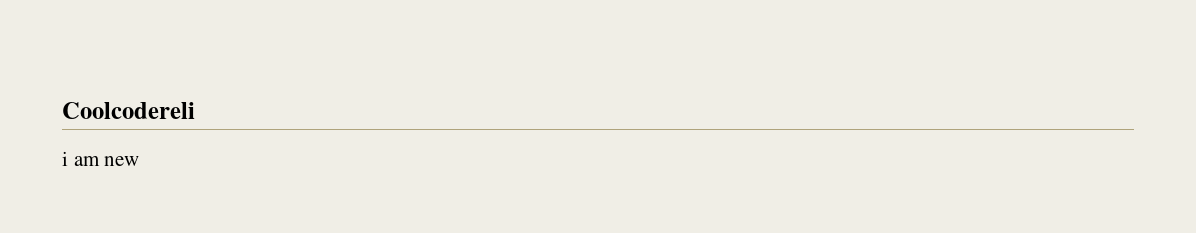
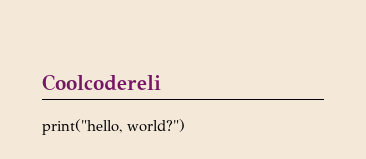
[62,151,140,166] i am new -> [42,119,185,135] print("hello, world?")

